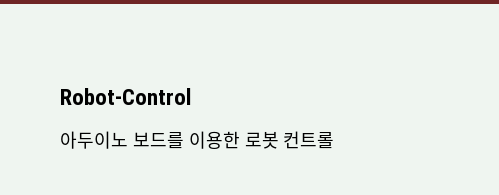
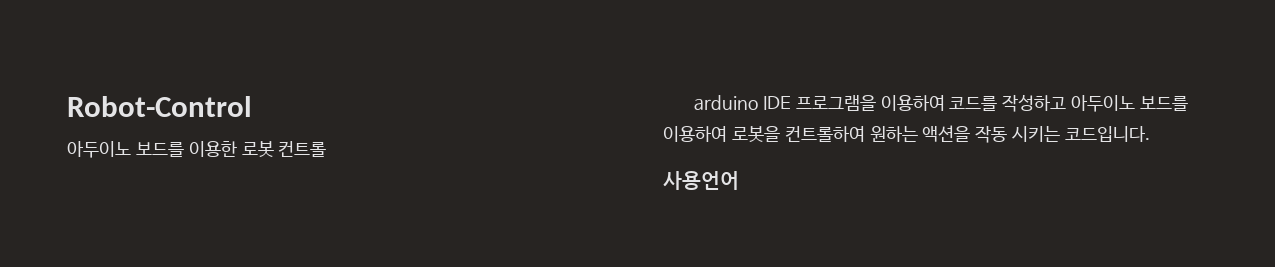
(335, 140) none -> [693,94,1189,112] [663,125,1151,143] [663,171,739,190] // arduino IDE 프로그램을 이용하여 코드를 작성하고 아두이노 보드를 이용하여 로봇을 컨트롤하여 원하는 액션을 작동 시키는 코드입니다. // 사용언어

